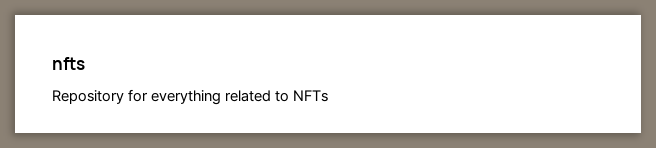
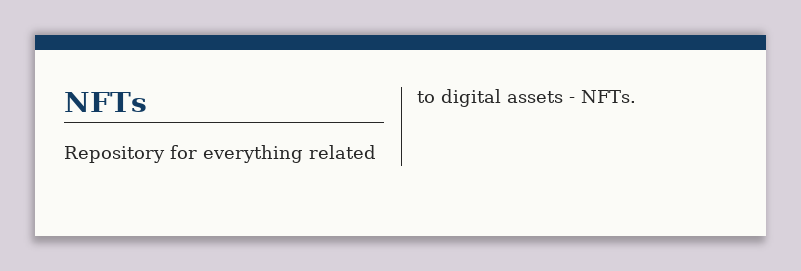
[52,57,85,70] nfts -> [64,92,147,112] NFTs
[293,90,329,102] NFTs -> [441,89,636,107] digital assets - NFTs.

